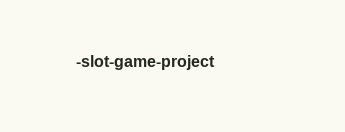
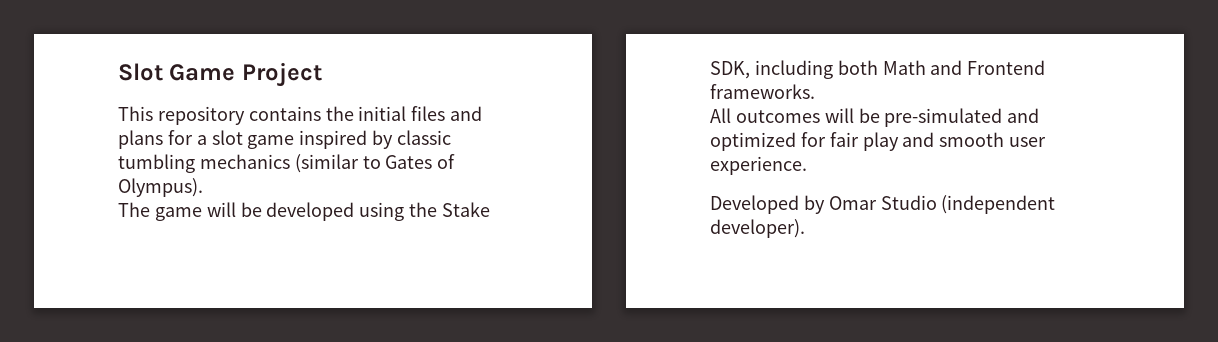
[76,55,215,70] -slot-game-project -> [118,62,322,87] [118,106,483,125] [118,130,452,149] [118,154,456,173] [118,178,203,197] [118,202,491,221] [710,60,1046,79] [710,84,815,99] [710,108,1040,127] [710,132,1047,151] [710,156,807,175] [710,195,1056,214] [710,219,805,238] Slot Game Project // This repository contains the initial files and plans for a slot game inspired by classic tumbling mechanics (similar to Gates of Olympus). // The game will be developed using the Stake SDK, including both Math and Frontend frameworks. // All outcomes will be pre-simulated and optimized for fair play and smooth user experience. // Developed by Omar Studio (independent developer).

